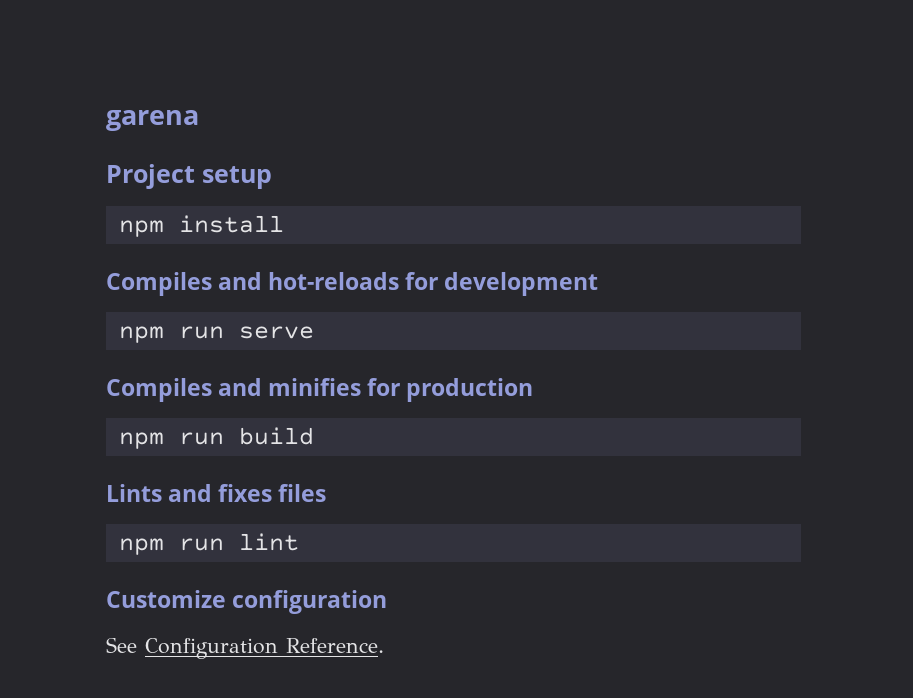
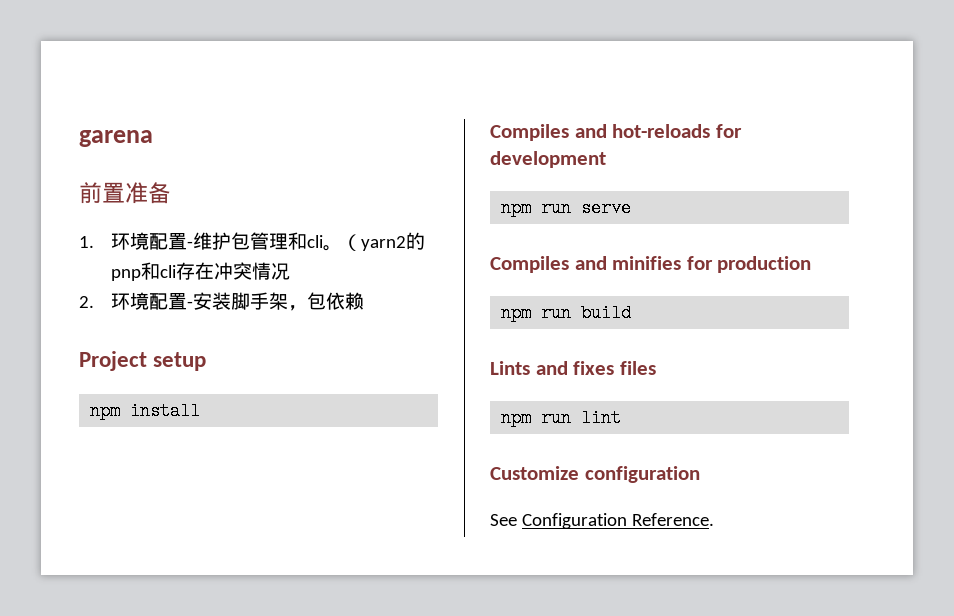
(199, 120) none -> [79,182,171,204] [79,232,425,251] [110,262,290,281] [79,292,364,311] // 前置准备 // 1.环境配置-维护包管理和cli。（yarn2的pnp和cli存在冲突情况 // 2.环境配置-安装脚手架，包依赖

